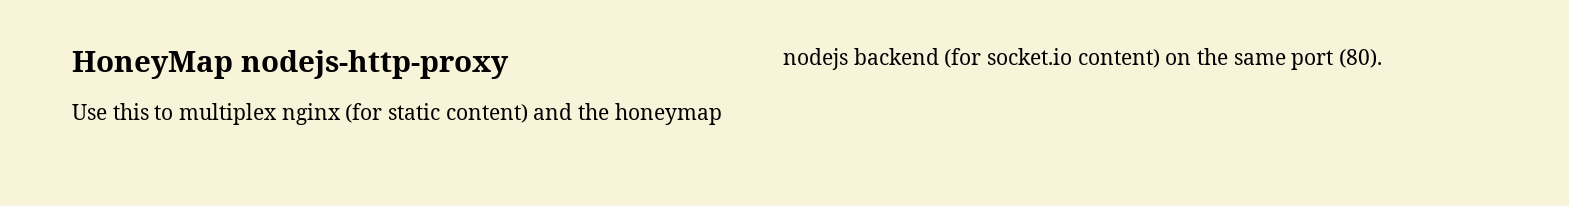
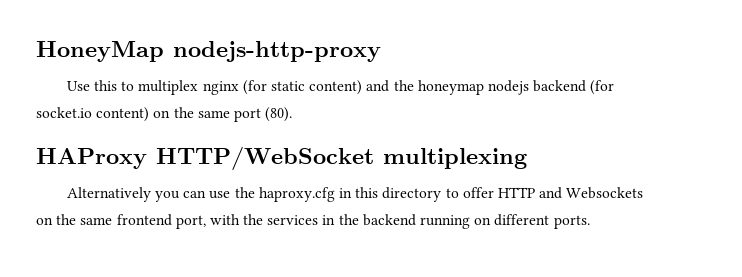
(1383, 58) none -> [36,146,527,171] [66,187,644,202] [36,214,590,229] // HAProxy HTTP/WebSocket multiplexing // Alternatively you can use the haproxy.cfg in this directory to offer HTTP and Websockets on the same frontend port, with the services in the backend running on different ports.

